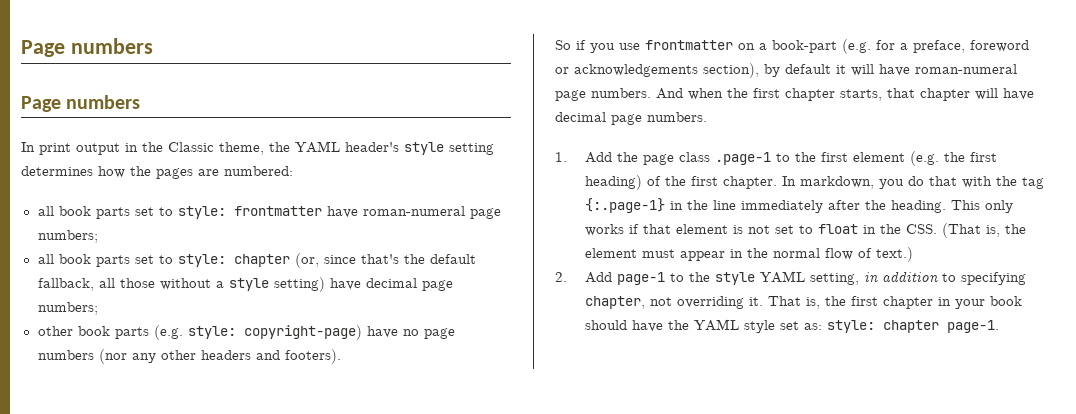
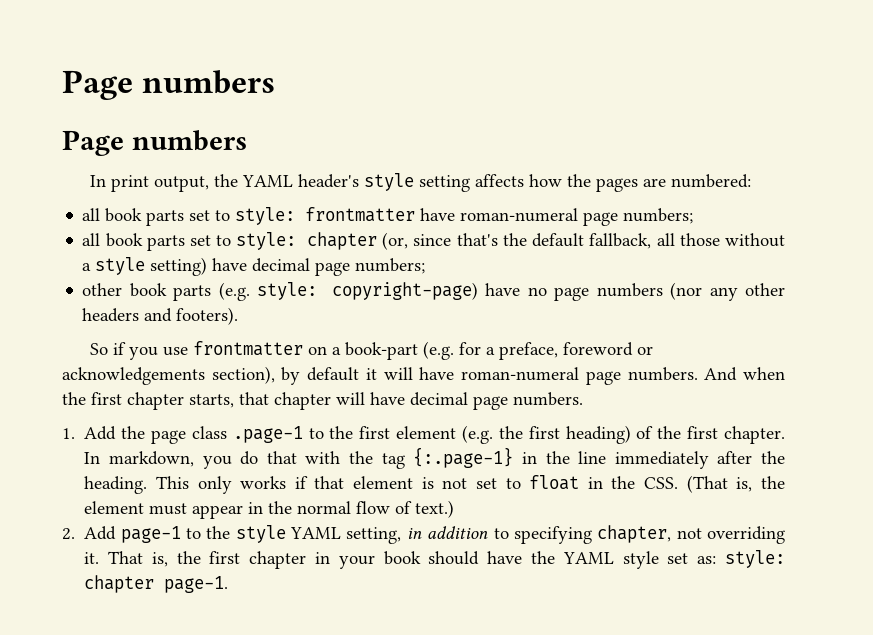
[76,142,264,155] output in the Classic theme, -> [154,176,210,192] output,
[21,166,93,176] determines -> [475,174,525,187] affects

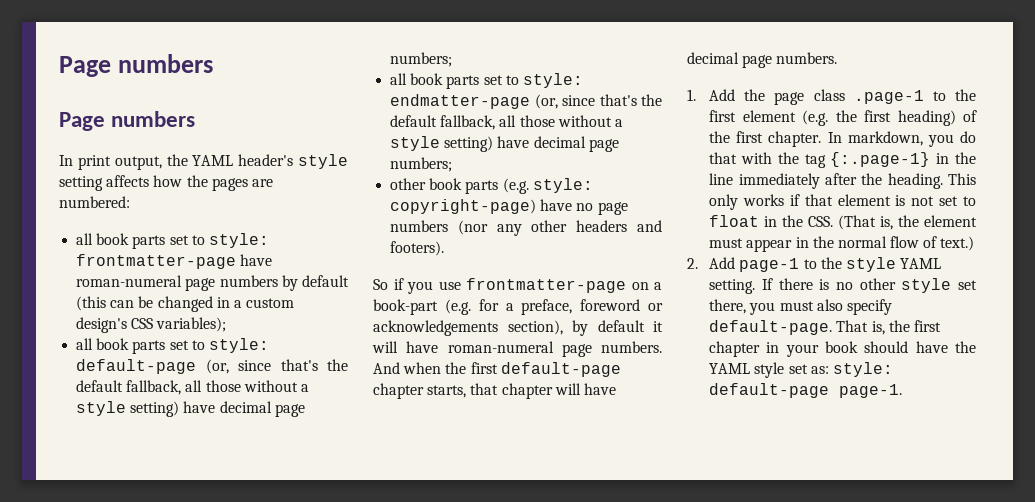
[305,207,619,226] frontmatter have roman-numeral page -> [76,254,273,269] [76,275,349,291] [76,296,295,312] [76,317,227,333] [76,338,269,354] [76,359,348,374] [76,380,309,395] [76,401,305,417] frontmatter-page have roman-numeral page numbers by default (this can be changed in a custom design's CSS variables); // all book parts set to style: default-page (or, since that's the default fallback, all those without a style setting) have decimal page
[306,232,377,250] chapter -> [390,94,531,109] endmatter-page
[193,341,304,356] frontmatter -> [466,278,626,293] frontmatter-page
(122, 398) none -> [500,362,621,377] default-page
[346,525,786,544] [84,552,100,564] setting, in addition to specifying chapter, not overriding it. -> [709,278,977,294] [709,299,892,315] [709,320,833,335] setting. If there is no other style set there, you must also specify default-page.
[84,575,155,593] chapter -> [709,383,830,398] default-page

